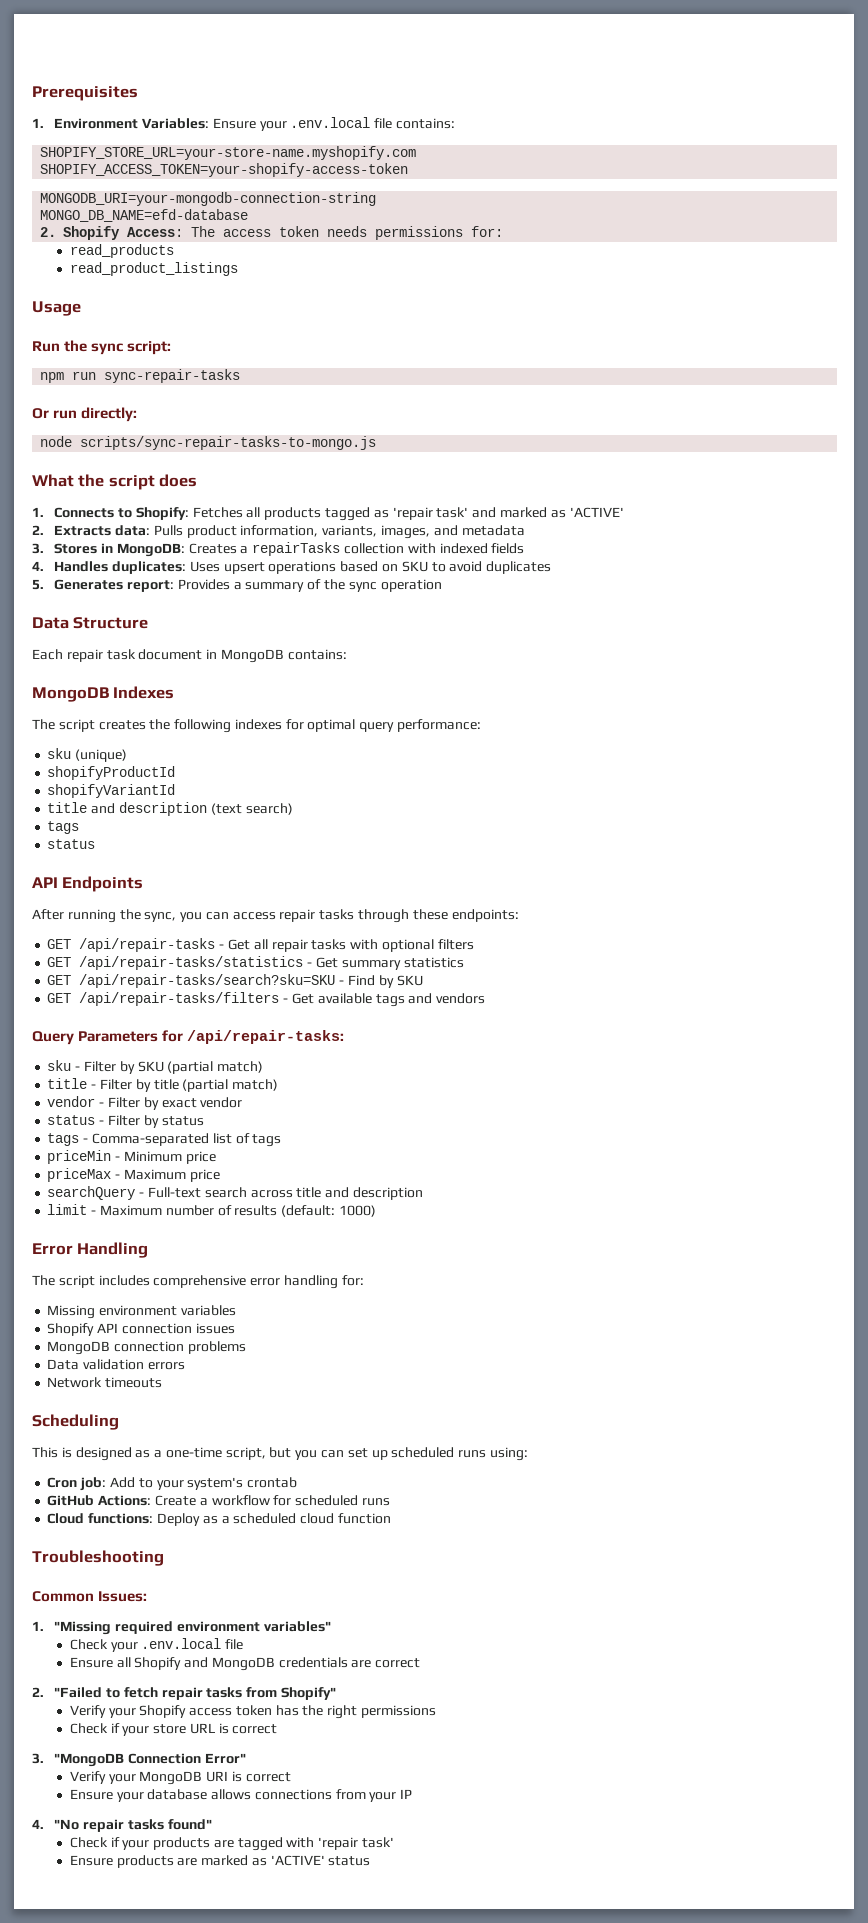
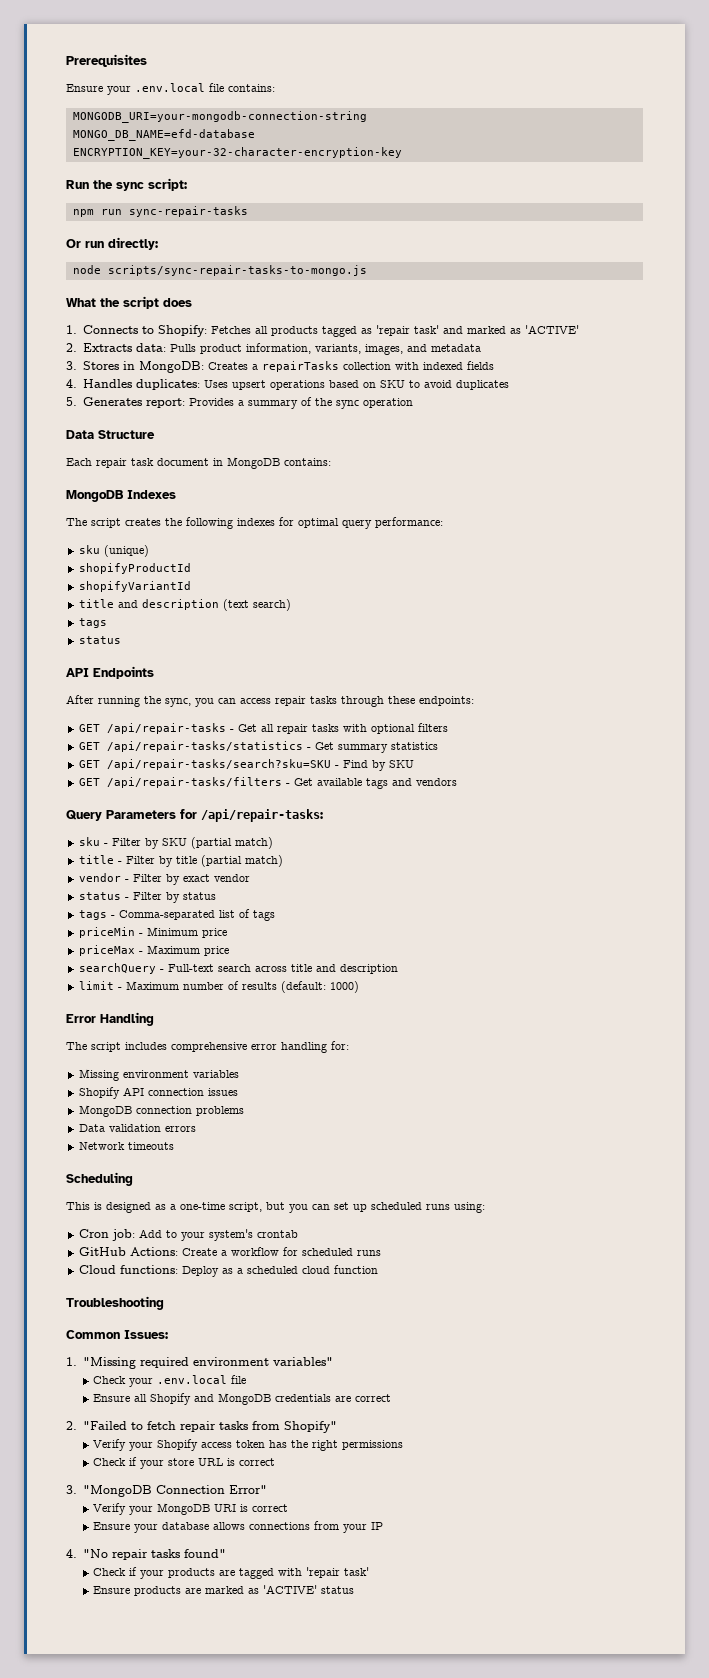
[32,118,210,129] 1. Environment Variables: -> (147, 60) none
[40,146,417,160] [40,163,409,177] // SHOPIFY_STORE_URL=your-store-name.myshopify.com // SHOPIFY_ACCESS_TOKEN=your-shopify-access-token -> (275, 88) none
[40,226,504,240] [69,244,174,258] [69,262,238,276] [32,301,81,316] 2. Shopify Access: The access token needs permissions for: // read_products // read_product_listings // Usage -> [72,147,402,159] ENCRYPTION_KEY=your-32-character-encryption-key

